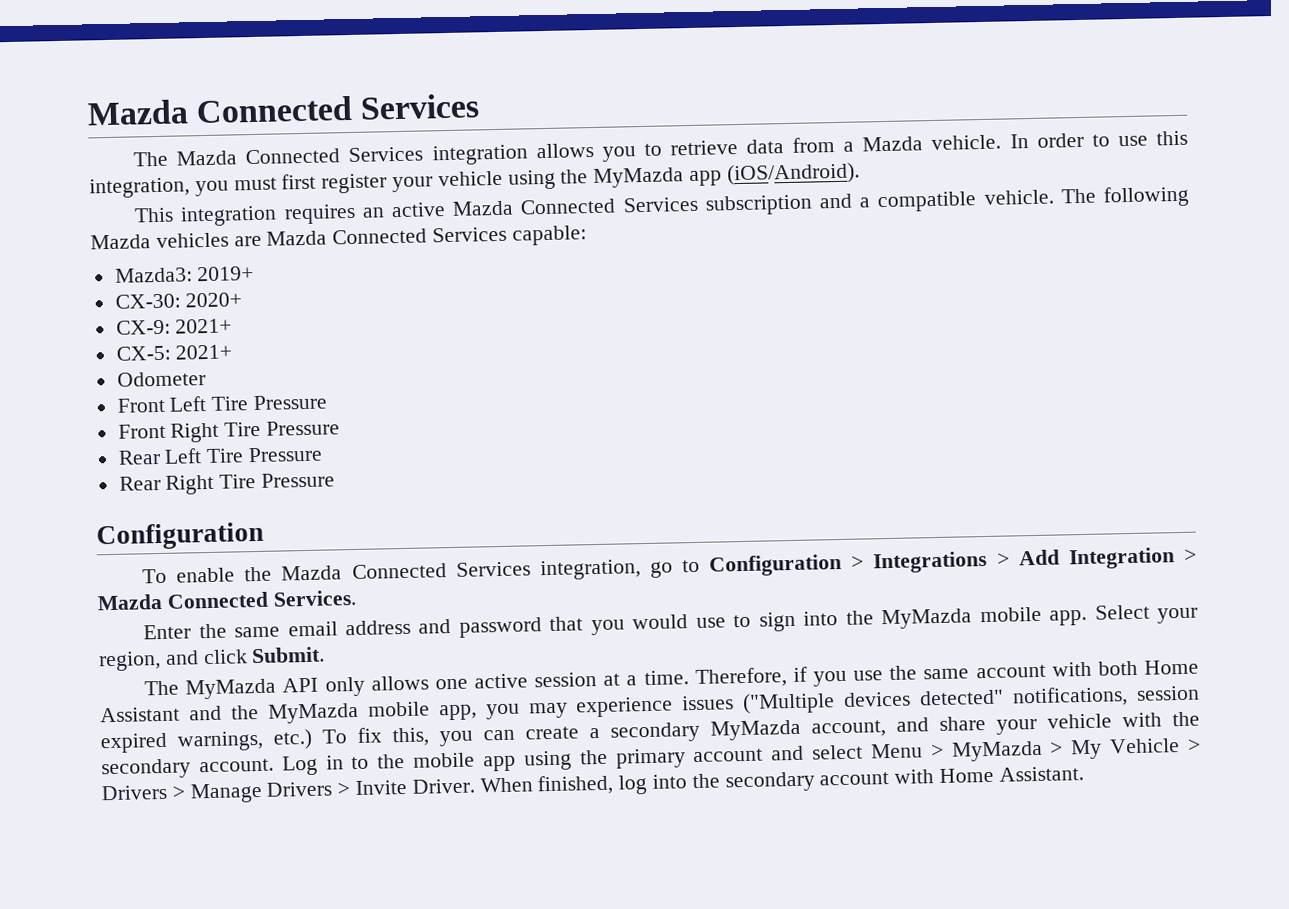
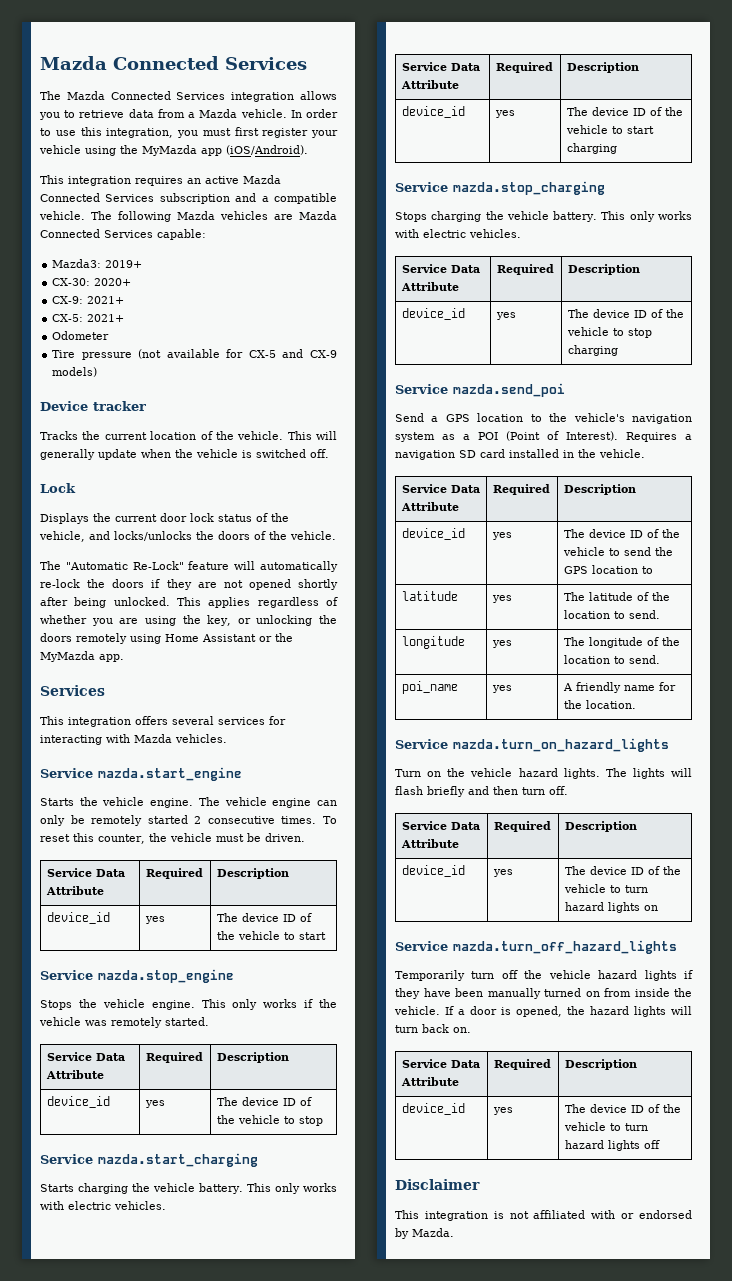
[116,394,328,413] [117,420,341,443] [117,446,324,465] [118,472,336,495] [96,521,264,551] [142,547,1198,584] [97,589,357,611] [143,606,1042,640] Front Left Tire Pressure // Front Right Tire Pressure // Rear Left Tire Pressure // Rear Right Tire Pressure // Configuration // To enable the Mazda Connected Services integration, go to Configuration > Integrations > Add Integration > Mazda Connected Services. // Enter the same email address and password that you would use to sign into the MyMazda mobile -> [52,349,337,360] [52,367,98,377] [40,401,146,411] [40,431,337,440] [40,449,329,460] [40,483,76,493] [40,513,289,524] [39,531,336,542] [40,561,338,572] [40,579,338,590] [40,597,339,608] [40,615,337,626] [40,633,293,644] [40,651,95,662] Tire pressure (not available for CX-5 and CX-9 models) // Device tracker // Tracks the current location of the vehicle. This will generally update when the vehicle is switched off. // Lock // Displays the current door lock status of the vehicle, and locks/unlocks the doors of the vehicle. // The "Automatic Re-Lock" feature will automatically re-lock the doors if they are not opened shortly after being unlocked. This applies regardless of whether you are using the key, or unlocking the doors remotely using Home Assistant or the MyMazda
[1094,604,1198,624] [98,646,326,672] [144,659,1200,700] [100,685,1201,724] [100,711,1200,754] [101,738,1202,780] [101,766,1084,804] Select your region, and click Submit. // The MyMazda API only allows one active session at a time. Therefore, if you use the same account with both Home Assistant and the MyMazda mobile app, you may experience issues ("Multiple devices detected" notifications, session expired warnings, etc.) To fix this, you can create a secondary MyMazda account, and share your vehicle with the secondary account. Log in to the mobile app using the primary account and select Menu > MyMazda > My Vehicle > Drivers > Manage Drivers > Invite Driver. When finished, log into the secondary account with Home Assistant. -> [40,685,105,696] [40,716,286,727] [40,734,227,745] [40,767,242,781] [40,797,338,808] [40,815,337,826] [40,833,305,844] [46,868,125,877] [45,886,104,895] [145,868,203,879] [216,868,289,879] [46,912,110,924] [144,916,165,924] [216,913,312,922] [216,931,326,940] [40,969,234,983] [40,999,337,1010] [39,1017,209,1028] [46,1052,125,1061] [45,1070,104,1079] [145,1052,203,1063] [216,1052,289,1063] [46,1096,110,1108] [144,1100,165,1108] [216,1097,312,1106] [216,1115,323,1126] [40,1153,258,1167] [40,1183,337,1194] [40,1201,166,1210] [401,62,480,71] [400,80,459,89] [495,62,553,73] [566,62,639,73] [401,106,465,118] [494,110,515,118] [566,107,683,116] [565,125,654,134] [566,143,617,154] [395,181,605,195] [395,211,692,222] [395,229,521,238] [401,264,480,273] [400,282,459,291] [496,264,554,275] [567,264,640,275] [401,308,465,320] [495,312,516,320] [567,309,684,318] [566,327,652,338] [567,345,618,356] [395,383,565,397] [395,413,692,424] [395,431,692,442] [395,449,645,460] [401,484,480,493] [400,502,459,511] [492,484,550,495] [563,484,636,495] [401,528,465,540] [491,532,512,540] [563,529,680,538] [562,547,673,556] [563,565,653,574] [401,591,458,601] [491,595,512,603] [563,592,670,601] [563,610,660,619] [401,636,465,649] [491,640,512,648] [563,637,680,648] [563,655,660,664] [401,681,458,694] [491,685,512,693] [562,682,676,693] [563,700,636,709] [395,738,669,752] [395,768,692,779] [395,786,568,797] [401,821,480,830] [400,839,459,848] [493,821,551,832] [564,821,637,832] [401,865,465,877] [492,869,513,877] [564,866,681,875] [563,884,648,893] [564,902,658,913] [395,940,677,954] [395,970,693,981] [395,988,692,999] [394,1006,692,1017] [395,1024,471,1033] [401,1059,480,1068] [400,1077,459,1086] [493,1059,551,1070] [564,1059,637,1070] [401,1103,465,1115] [492,1107,513,1115] [564,1104,681,1113] [563,1122,648,1131] [564,1140,660,1151] [395,1179,480,1190] [395,1210,692,1221] [395,1228,454,1239] // Services // This integration offers several services for interacting with Mazda vehicles. // Service mazda.start_engine // Starts the vehicle engine. The vehicle engine can only be remotely started 2 consecutive times. To reset this counter, the vehicle must be driven. // Service Data Attribute | Required | Description // device_id | yes | The device ID of the vehicle to start // Service mazda.stop_engine // Stops the vehicle engine. This only works if the vehicle was remotely started. // Service Data Attribute | Required | Description // device_id | yes | The device ID of the vehicle to stop // Service mazda.start_charging // Starts charging the vehicle battery. This only works with electric vehicles. // Service Data Attribute | Required | Description // device_id | yes | The device ID of the vehicle to start charging // Service mazda.stop_charging // Stops charging the vehicle battery. This only works with electric vehicles. // Service Data Attribute | Required | Description // device_id | yes | The device ID of the vehicle to stop charging // Service mazda.send_poi // Send a GPS location to the vehicle's navigation system as a POI (Point of Interest). Requires a navigation SD card installed in the vehicle. // Service Data Attribute | Required | Description // device_id | yes | The device ID of the vehicle to send the GPS location to // latitude | yes | The latitude of the location to send. // longitude | yes | The longitude of the location to send. // poi_name | yes | A friendly name for the location. // Service mazda.turn_on_hazard_lights // Turn on the vehicle hazard lights. The lights will flash briefly and then turn off. // Service Data Attribute | Required | Description // device_id | yes | The device ID of the vehicle to turn hazard lights on // Service mazda.turn_off_hazard_lights // Temporarily turn off the vehicle hazard lights if they have been manually turned on from inside the vehicle. If a door is opened, the hazard lights will turn back on. // Service Data Attribute | Required | Description // device_id | yes | The device ID of the vehicle to turn hazard lights off // Disclaimer // This integration is not affiliated with or endorsed by Mazda.

